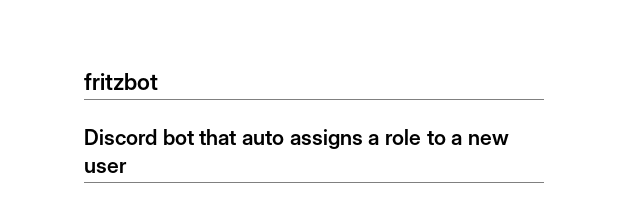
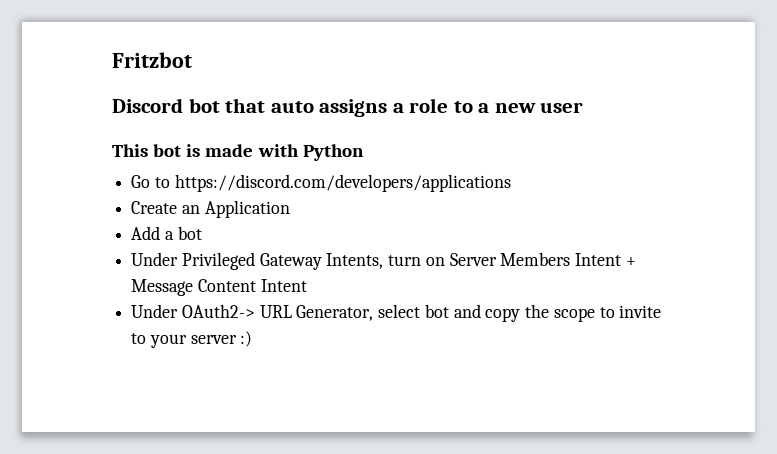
[84,73,158,90] fritzbot -> [112,52,192,68] Fritzbot
(127, 167) none -> [112,144,364,161] [131,174,511,192] [131,200,290,218] [131,226,202,240] [131,252,636,270] [131,279,307,296] [131,304,662,322] [131,331,253,348] // This bot is made with Python // Go to https://discord.com/developers/applications // Create an Application // Add a bot // Under Privileged Gateway Intents, turn on Server Members Intent + Message Content Intent // Under OAuth2-> URL Generator, select bot and copy the scope to invite to your server :)

